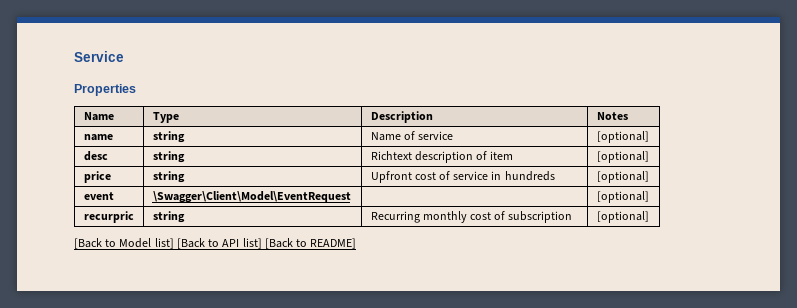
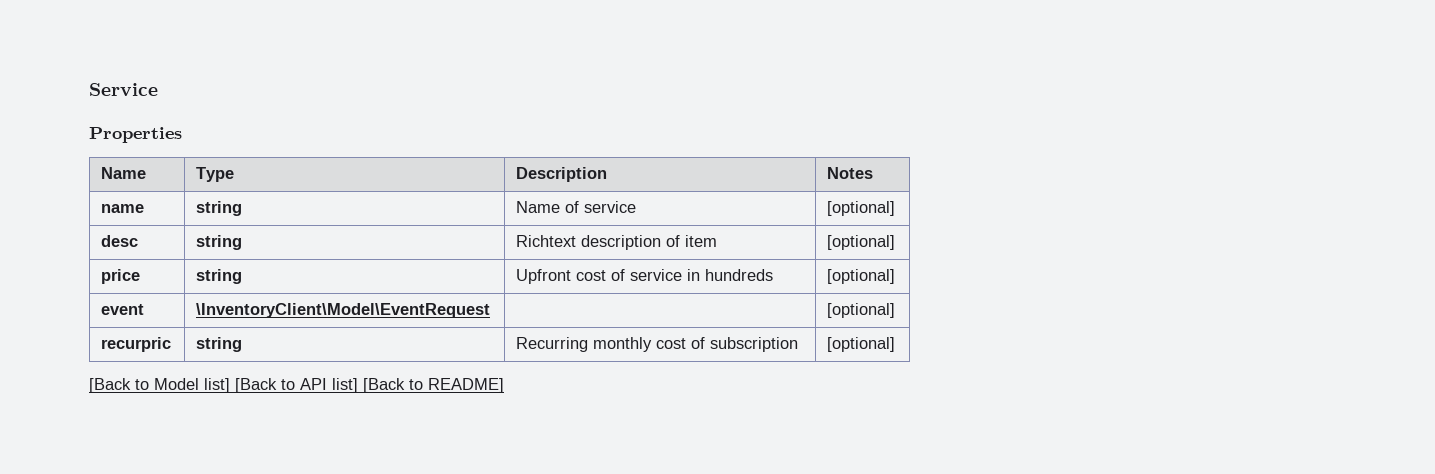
[152,191,351,203] \Swagger\Client\Model\EventRequest -> [196,303,491,318] \InventoryClient\Model\EventRequest

